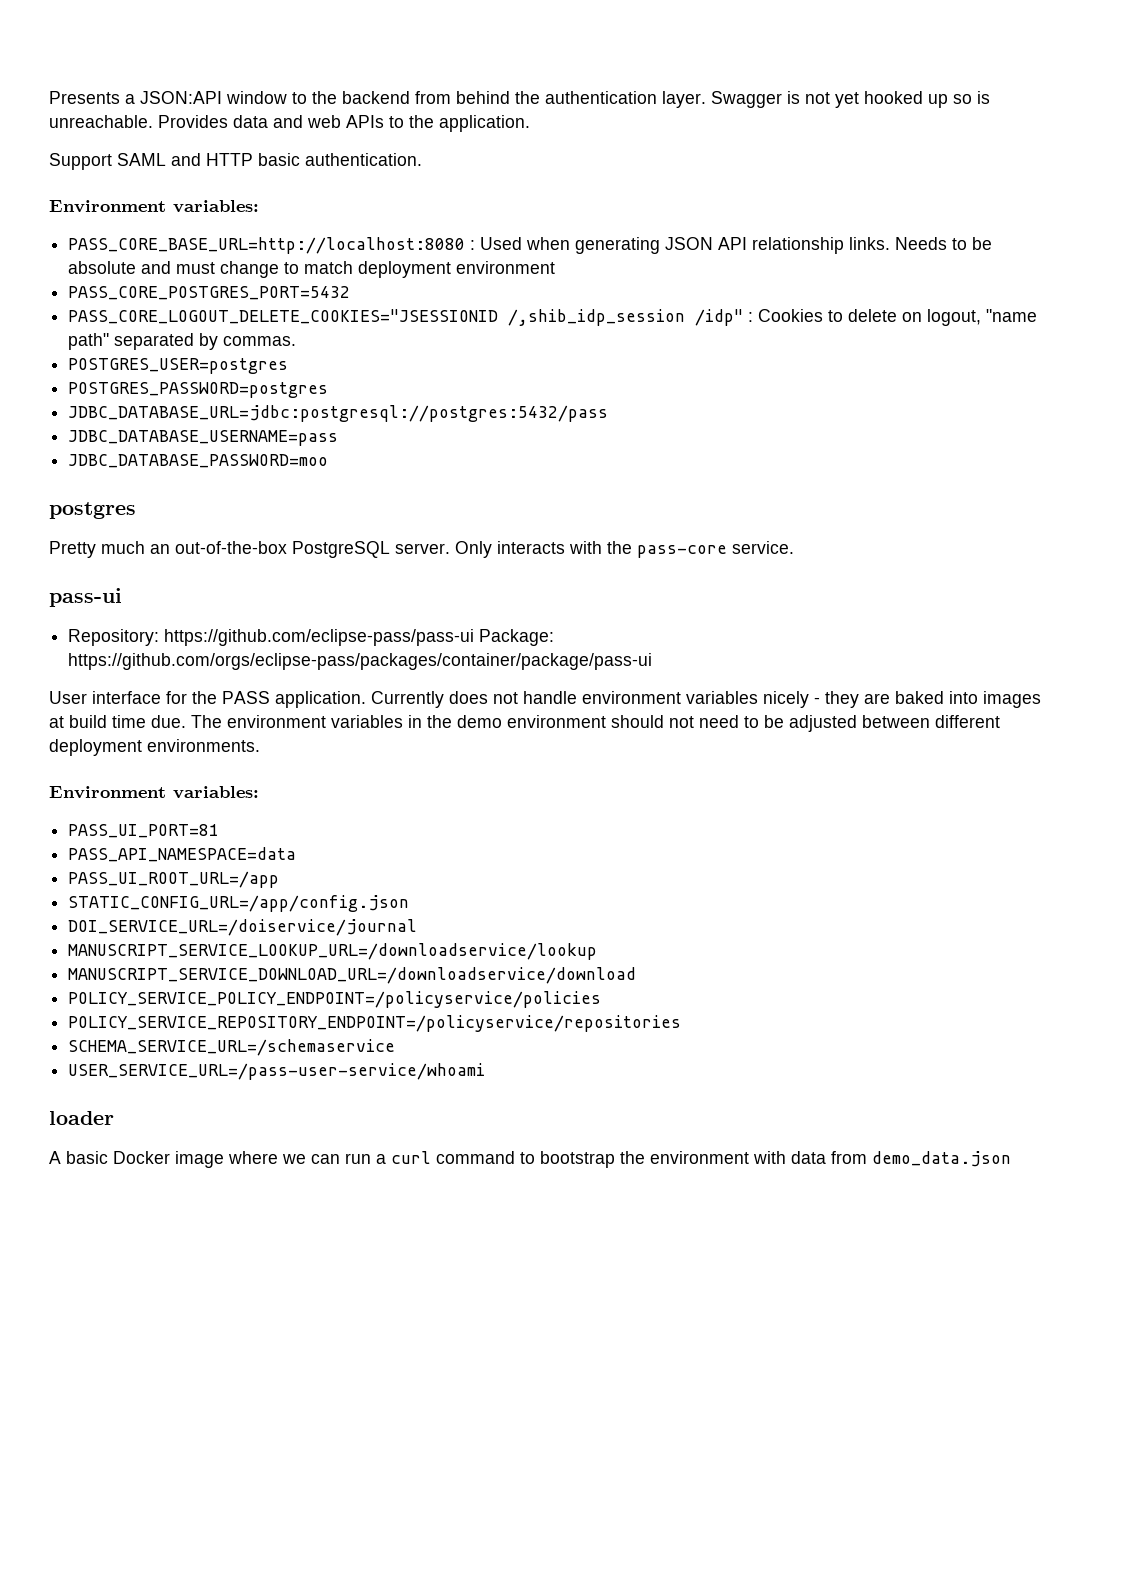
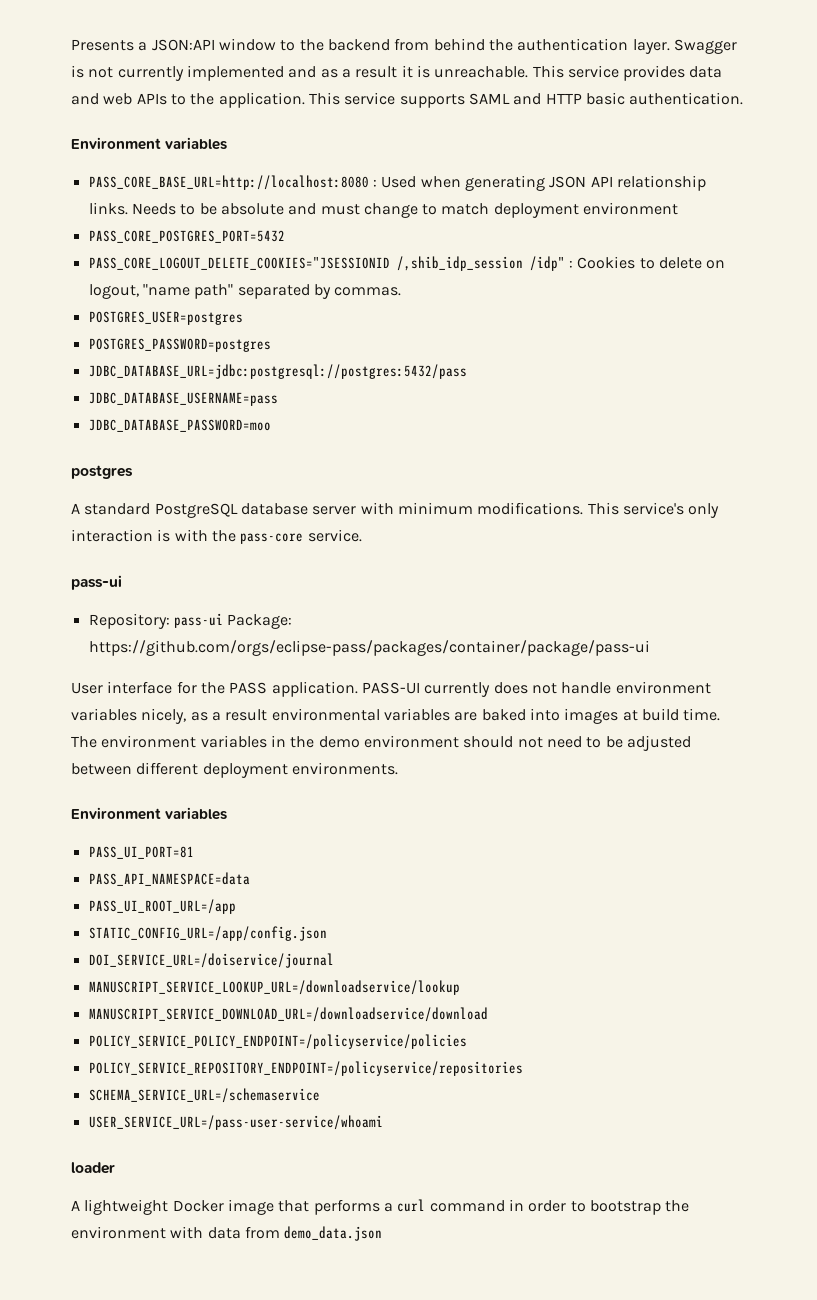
[835,91,990,108] [49,115,228,128] yet hooked up so is unreachable. Provides -> [117,65,686,81] currently implemented and as a result it is unreachable. This service provides
[49,153,112,170] // Support -> [308,92,465,108] This service supports
[173,200,259,213] variables: -> [165,137,228,150] variables
[49,541,565,558] Pretty much an out-of-the-box PostgreSQL server. Only interacts -> [71,502,720,518] [71,529,171,542] A standard PostgreSQL database server with minimum modifications. This service's only interaction is
[164,629,475,646] https://github.com/eclipse-pass/pass-ui -> [173,613,223,628] pass-ui
[371,691,444,708] Currently -> [361,682,491,697] PASS-UI currently
[763,691,859,708] nicely - they -> [141,708,450,724] nicely, as a result environmental variables
[112,715,186,728] time due. -> [683,708,721,721] time.
[173,786,259,799] variables: -> [165,807,228,820] variables
[66,1151,108,1164] basic -> [84,1199,169,1215] lightweight
[228,1151,371,1164] where we can run -> [278,1199,380,1215] that performs
(515, 1157) none -> [508,1199,567,1212] in order

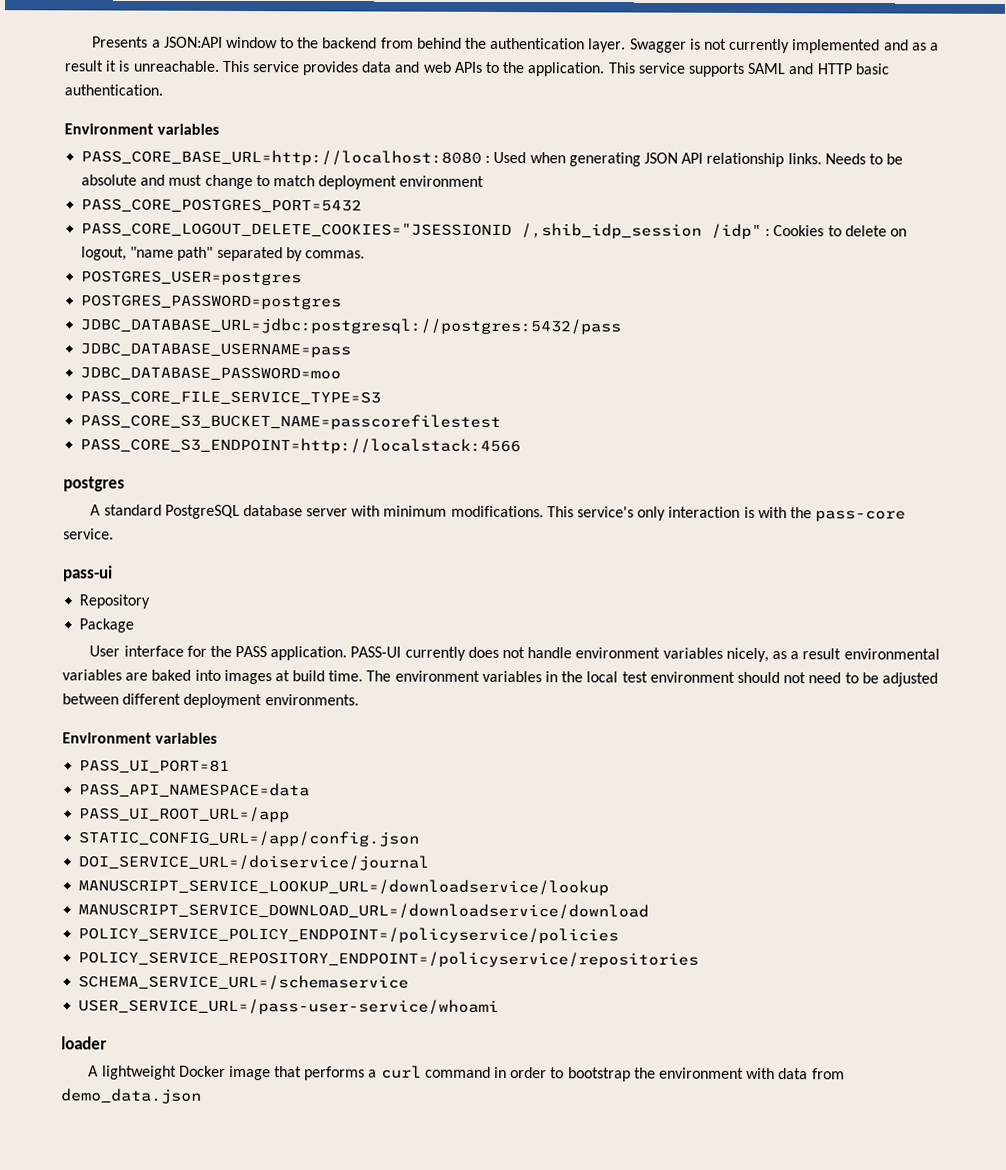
(271, 425) none -> [80,390,382,405] [80,413,502,430] [80,437,522,455] // PASS_CORE_FILE_SERVICE_TYPE=S3 // PASS_CORE_S3_BUCKET_NAME=passcorefilestest // PASS_CORE_S3_ENDPOINT=http://localstack:4566
[88,613,293,629] [88,640,650,656] Repository: pass-ui Package: https://github.com/orgs/eclipse-pass/packages/container/package/pass-ui -> [79,594,151,609] [79,618,135,633] Repository // Package
[318,736,360,748] demo -> [586,671,648,683] local test

